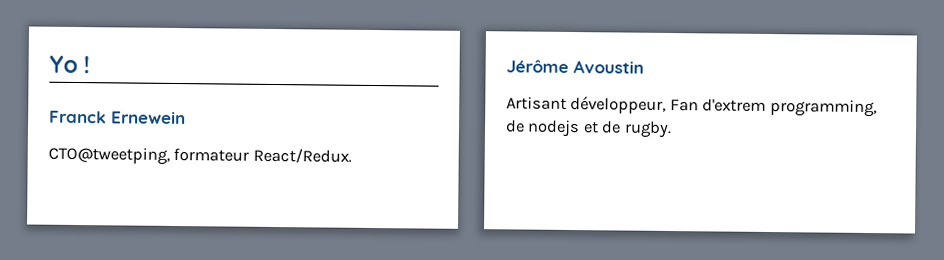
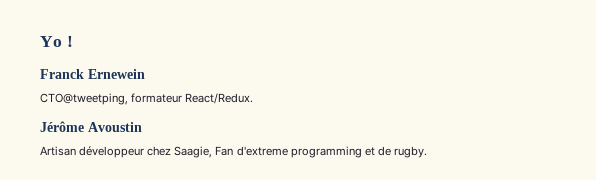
[506,95,877,118] [505,119,581,138] Artisant développeur, Fan d'extrem programming, de nodejs -> [40,146,362,158] Artisan développeur chez Saagie, Fan d'extreme programming

